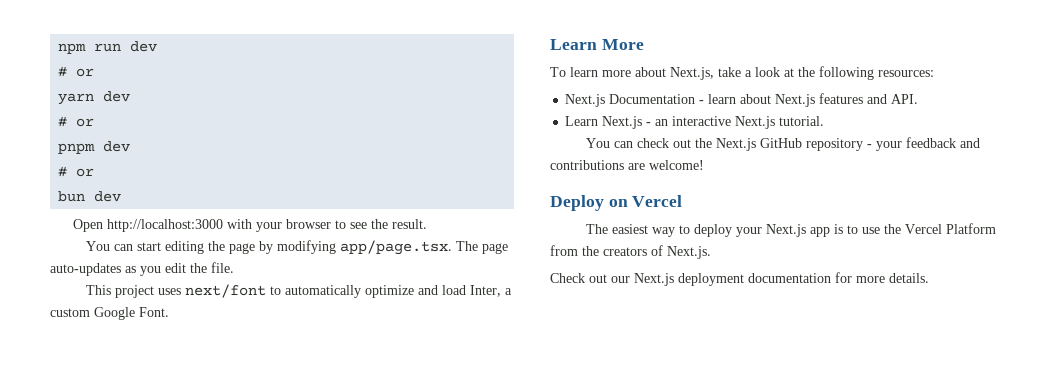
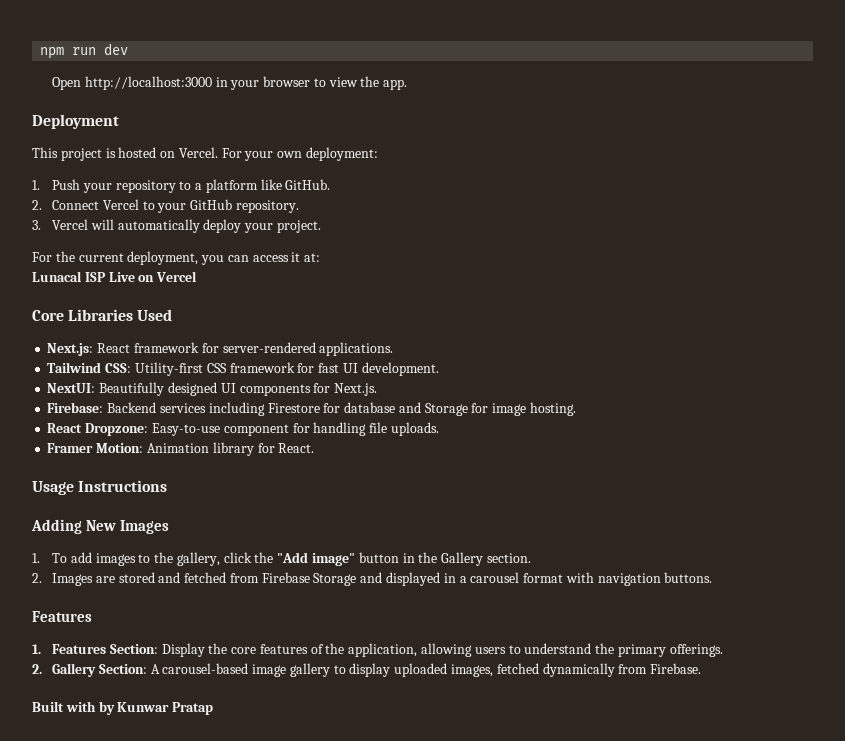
[58,66,95,77] [58,91,131,105] [58,116,95,127] [58,141,131,154] [58,166,95,177] [58,191,122,202] // # or // yarn dev // # or // pnpm dev // # or // bun dev -> (129, 49) none
[226,219,252,229] with -> [215,77,228,87] in
[349,219,427,229] [86,240,509,255] [50,262,234,276] [86,284,513,298] [50,307,169,320] [550,39,644,50] [550,66,934,80] [565,93,919,107] [565,116,825,129] [586,137,981,151] [550,160,704,170] [550,195,683,211] [586,223,997,237] [550,245,711,259] [550,272,929,286] see the result. // You can start editing the page by modifying app/page.tsx. The page auto-updates as you edit the file. // This project uses next/font to automatically optimize and load Inter, a custom Google Font. // Learn More // To learn more about Next.js, take a look at the following resources: // Next.js Documentation - learn about Next.js features and API. // Learn Next.js - an interactive Next.js tutorial. // You can check out the Next.js GitHub repository - your feedback and contributions are welcome! // Deploy on Vercel // The easiest way to deploy your Next.js app is to use the Vercel Platform from the creators of Next.js. // Check out our Next.js deployment documentation for more details. -> [328,76,408,90] [32,114,119,129] [32,147,379,161] [32,179,331,193] [32,199,299,213] [32,219,321,233] [32,251,321,265] [32,271,198,282] [32,309,173,321] [47,342,394,356] [47,362,439,376] [47,382,378,396] [47,402,576,416] [47,422,439,436] [47,442,315,456] [32,480,168,495] [31,519,169,534] [32,552,531,566] [32,572,713,586] [32,611,92,622] [32,643,723,657] [32,663,702,677] [32,701,214,715] view the app. // Deployment // This project is hosted on Vercel. For your own deployment: // 1. Push your repository to a platform like GitHub. // 2. Connect Vercel to your GitHub repository. // 3. Vercel will automatically deploy your project. // For the current deployment, you can access it at: // Lunacal ISP Live on Vercel // Core Libraries Used // Next.js: React framework for server-rendered applications. // Tailwind CSS: Utility-first CSS framework for fast UI development. // NextUI: Beautifully designed UI components for Next.js. // Firebase: Backend services including Firestore for database and Storage for image hosting. // React Dropzone: Easy-to-use component for handling file uploads. // Framer Motion: Animation library for React. // Usage Instructions // Adding New Images // 1. To add images to the gallery, click the "Add image" button in the Gallery section. // 2. Images are stored and fetched from Firebase Storage and displayed in a carousel format with navigation buttons. // Features // 1. Features Section: Display the core features of the application, allowing users to understand the primary offerings. // 2. Gallery Section: A carousel-based image gallery to display uploaded images, fetched dynamically from Firebase. // Built with by Kunwar Pratap

